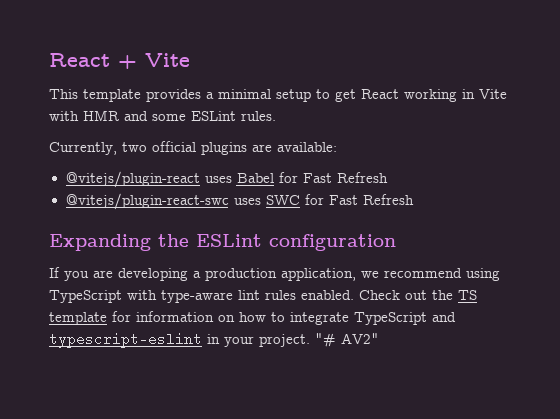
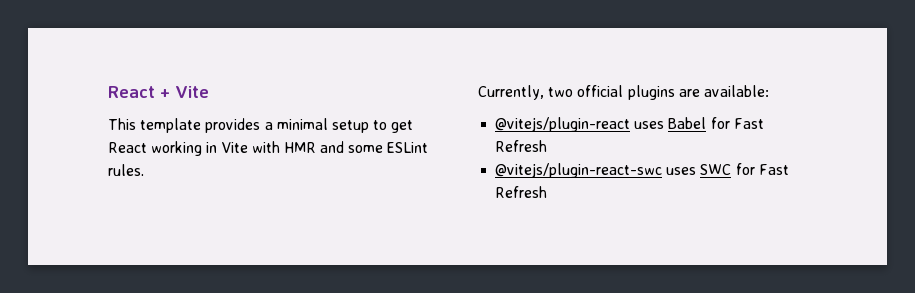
[49,234,396,251] [49,267,500,281] [49,290,477,303] [49,311,456,325] [49,332,379,348] // Expanding the ESLint configuration // If you are developing a production application, we recommend using TypeScript with type-aware lint rules enabled. Check out the TS template for information on how to integrate TypeScript and typescript-eslint in your project. "# AV2" -> (548, 192) none

